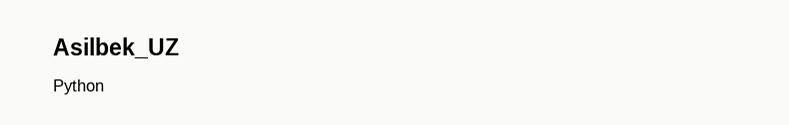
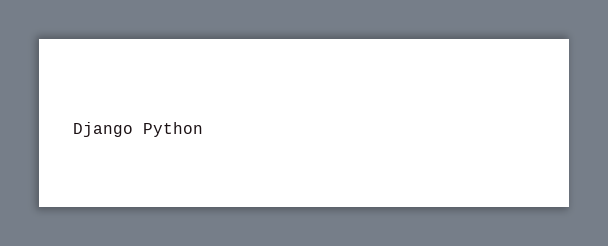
[52,37,179,59] Asilbek_UZ // -> [73,122,133,137] Django

